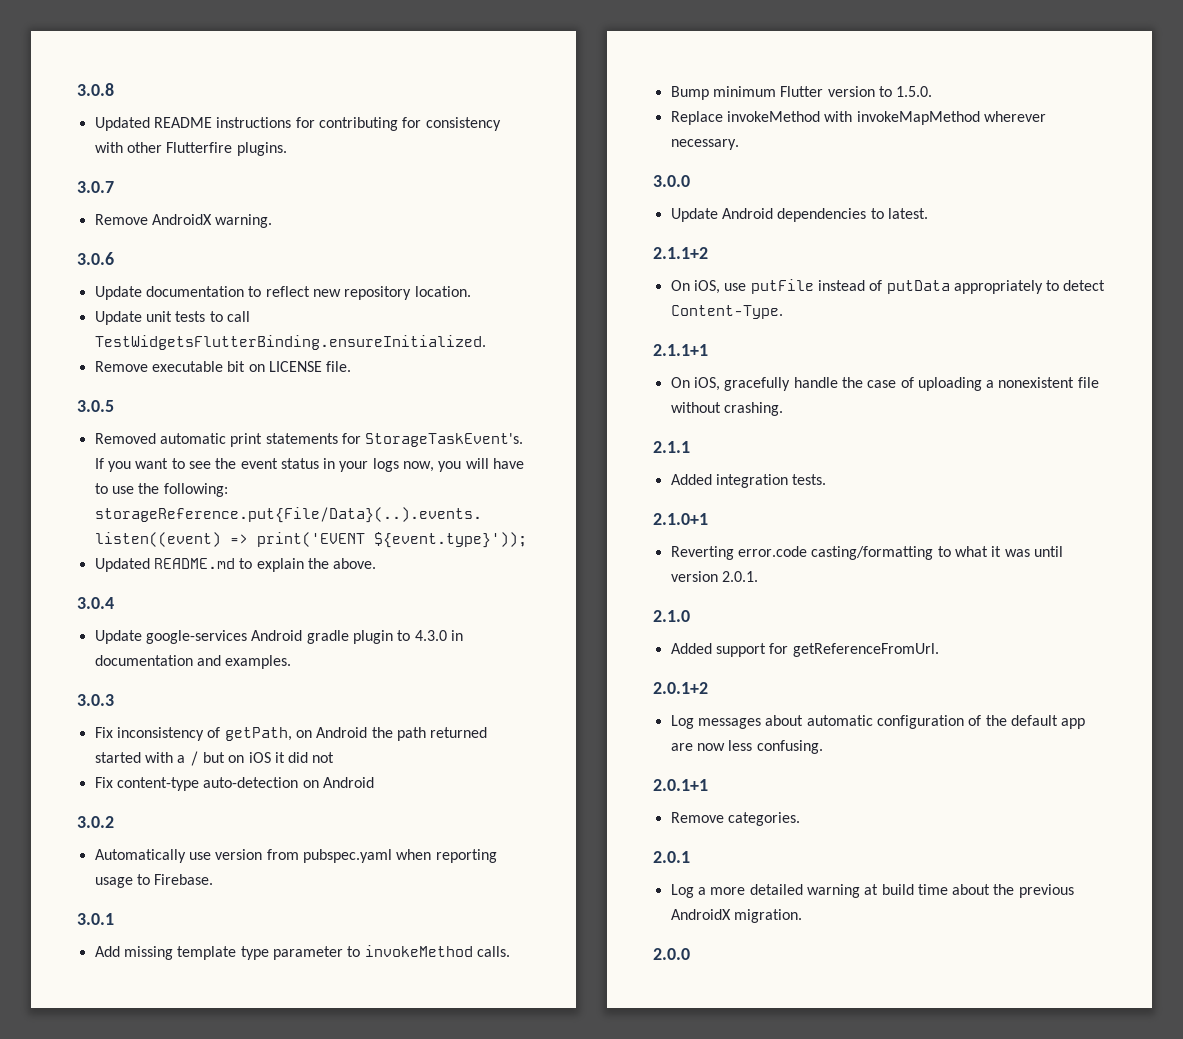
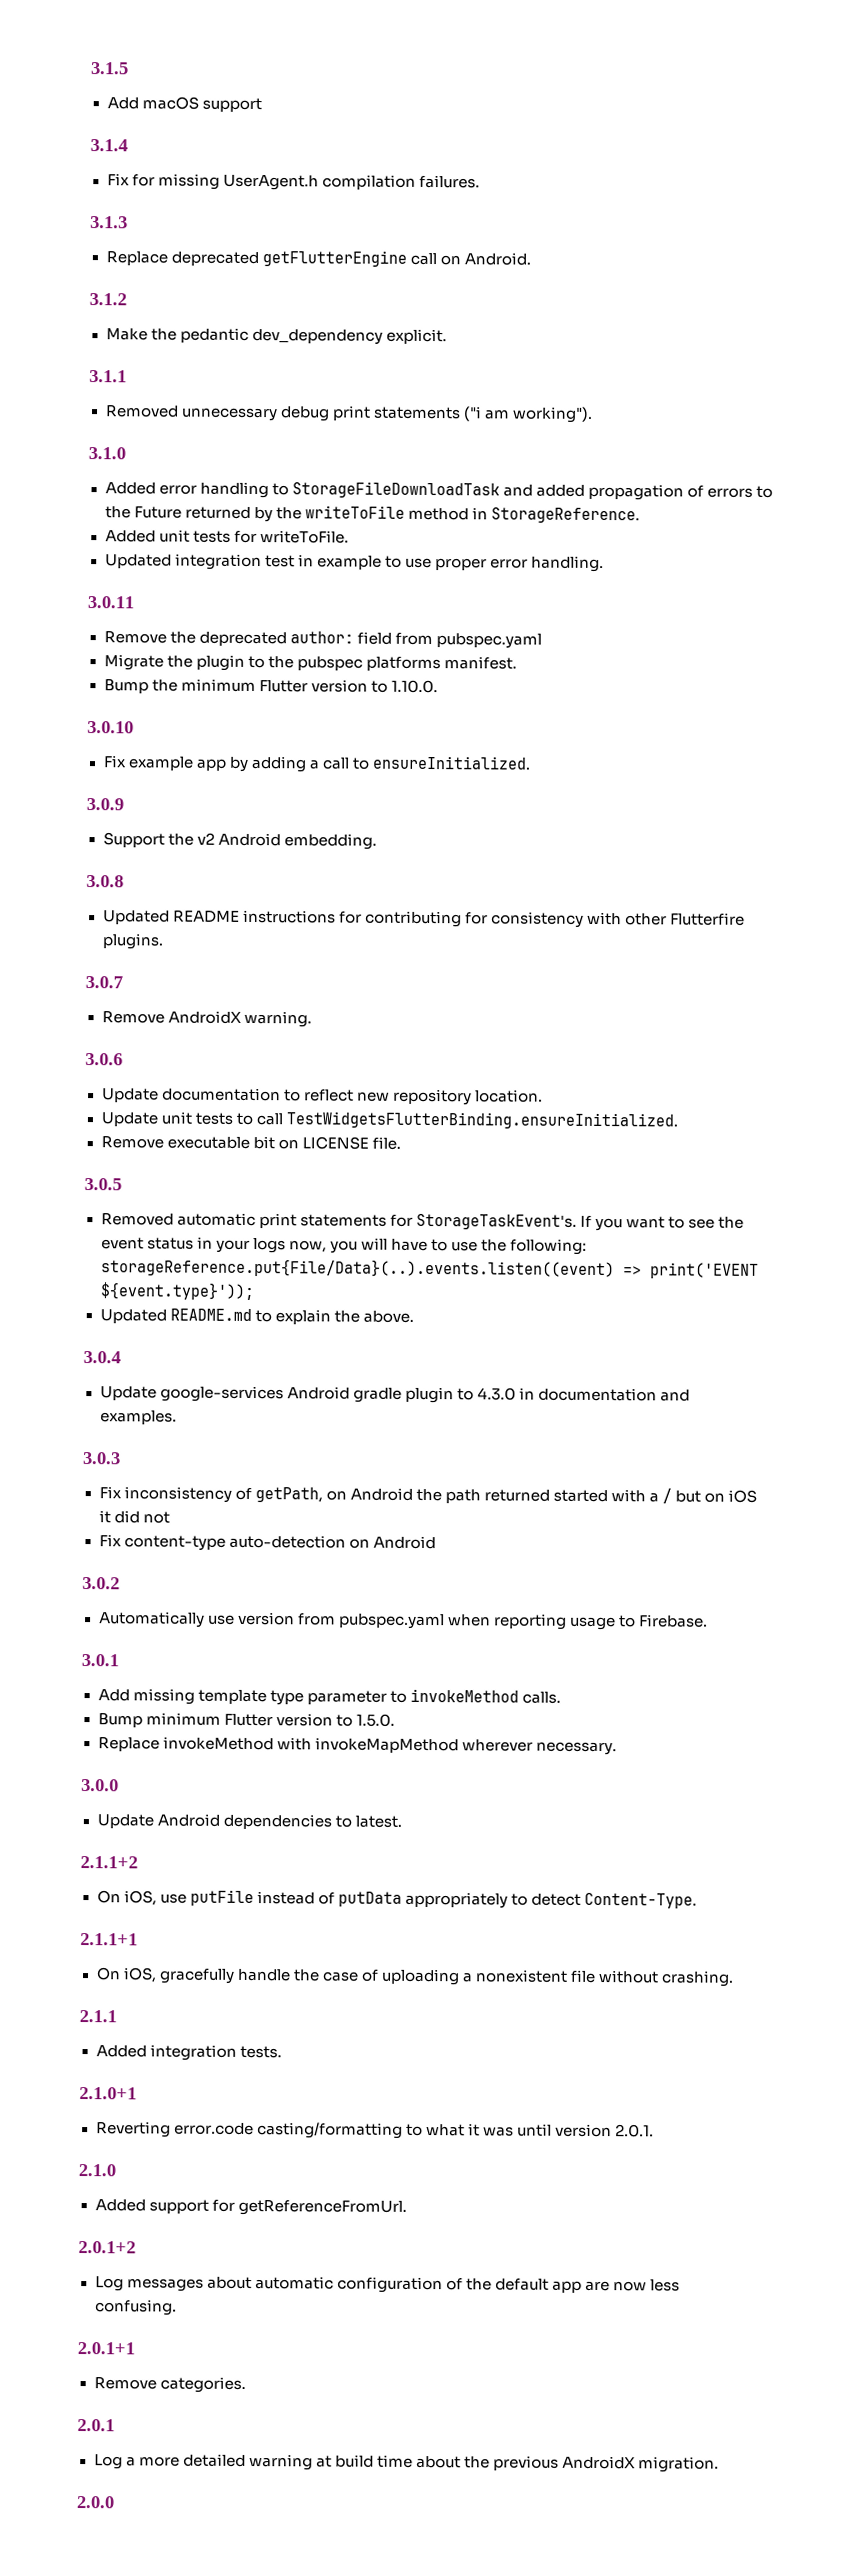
(77, 89) none -> [90,62,129,75] [106,96,262,113] [90,139,128,152] [106,173,480,191] [90,216,128,229] [105,250,531,267] [89,293,127,306] [105,327,447,345] [89,370,127,383] [104,405,593,423] [88,447,126,460] [104,481,773,501] [104,505,640,524] [104,529,349,544] [104,553,604,573] [87,596,134,609] [103,631,542,649] [103,654,517,672] [103,678,438,694] [87,721,134,734] [102,755,531,773] [86,798,124,811] [102,832,377,850] 3.1.5 // Add macOS support // 3.1.4 // Fix for missing UserAgent.h compilation failures. // 3.1.3 // Replace deprecated getFlutterEngine call on Android. // 3.1.2 // Make the pedantic dev_dependency explicit. // 3.1.1 // Removed unnecessary debug print statements ("i am working"). // 3.1.0 // Added error handling to StorageFileDownloadTask and added propagation of errors to the Future returned by the writeToFile method in StorageReference. // Added unit tests for writeToFile. // Updated integration test in example to use proper error handling. // 3.0.11 // Remove the deprecated author: field from pubspec.yaml // Migrate the plugin to the pubspec platforms manifest. // Bump the minimum Flutter version to 1.10.0. // 3.0.10 // Fix example app by adding a call to ensureInitialized. // 3.0.9 // Support the v2 Android embedding. //

